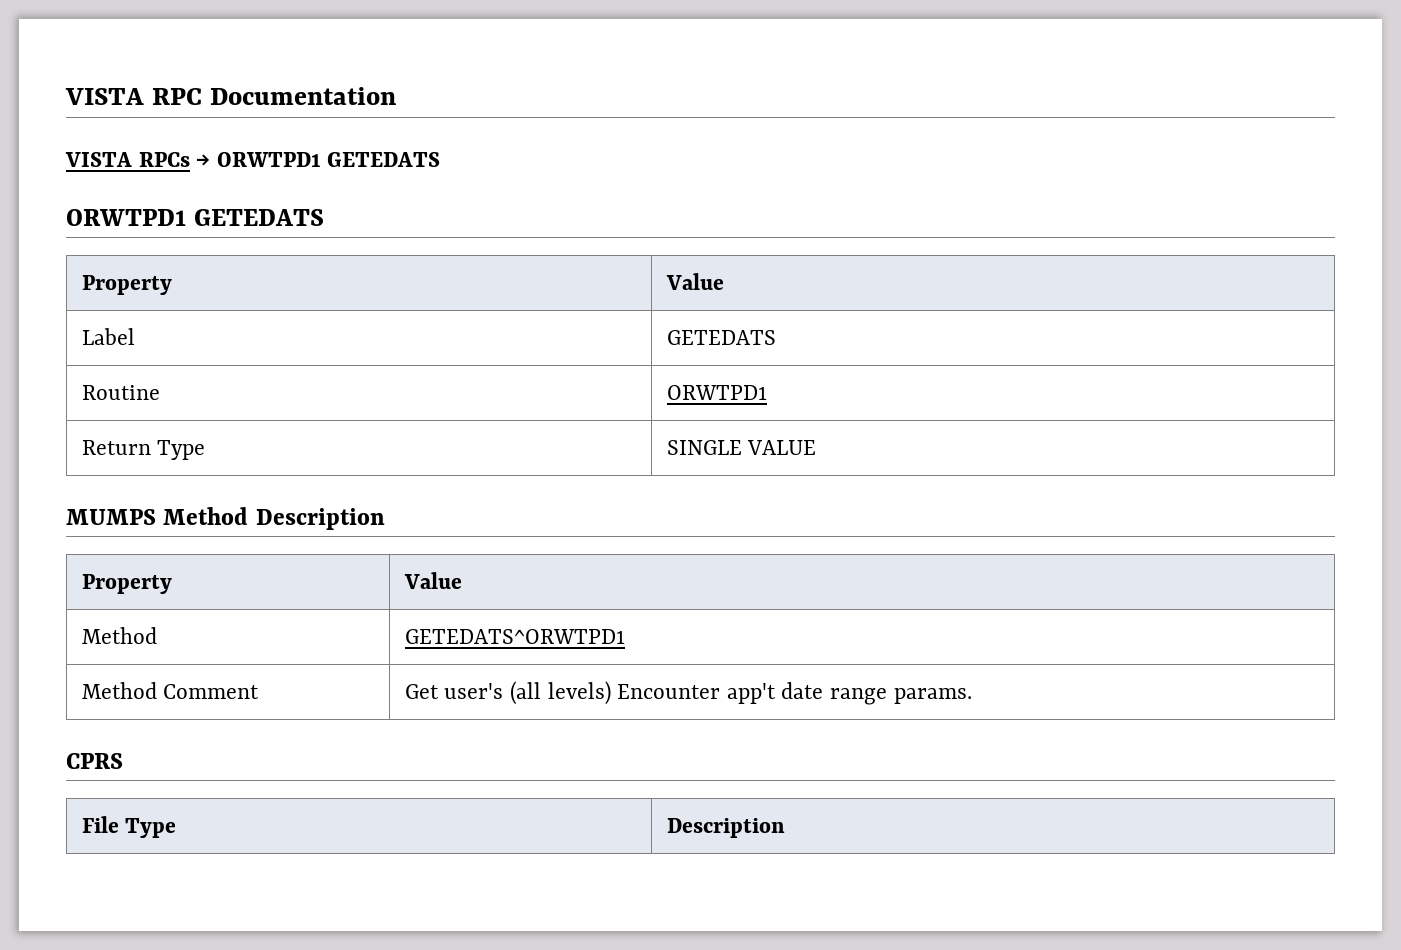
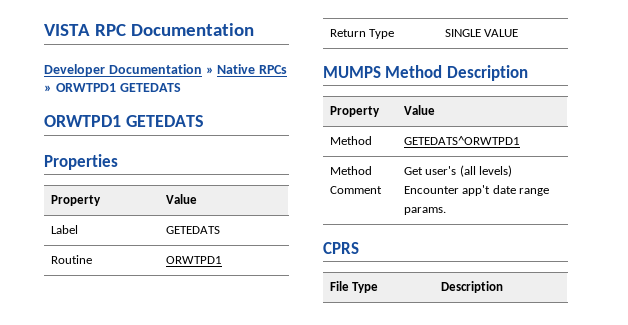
[65,152,211,167] VISTA RPCs → -> [44,64,288,76] [44,85,52,92] Developer Documentation » Native RPCs »
(324, 217) none -> [44,154,118,170] // Properties

